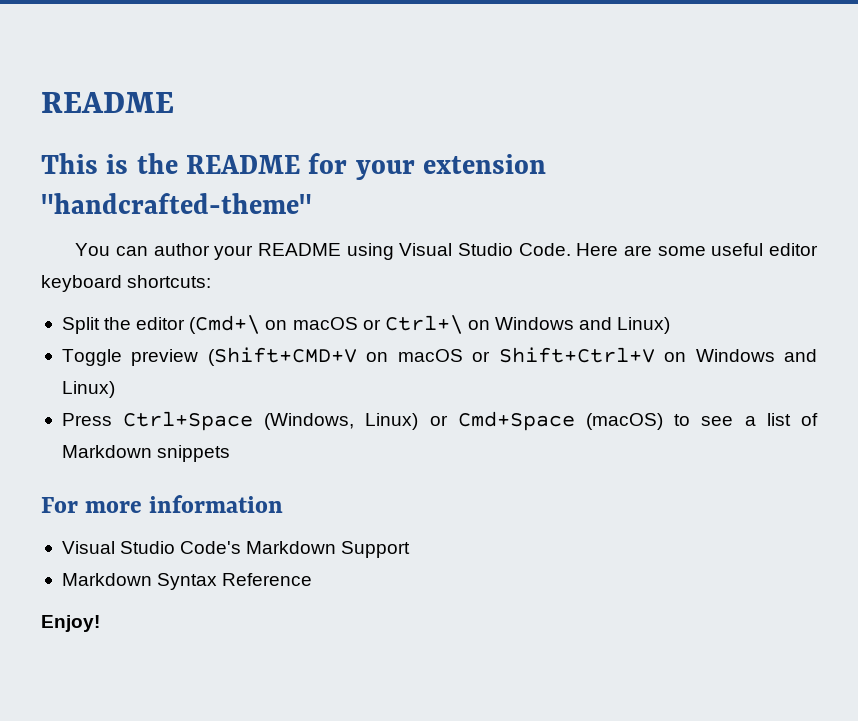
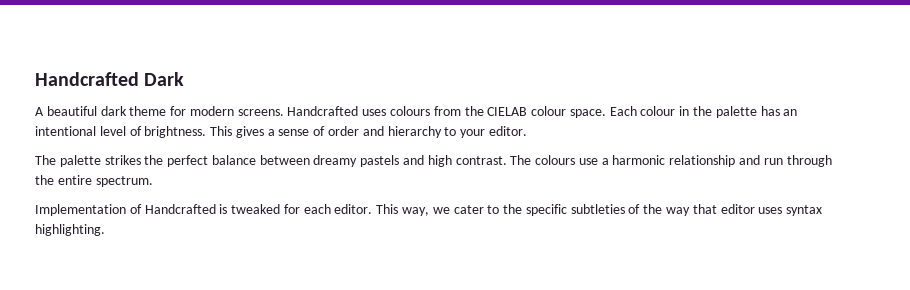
[41,92,174,113] [41,153,547,180] [41,193,312,214] [75,243,819,260] [41,275,212,292] [61,315,671,334] [61,347,817,366] [61,381,115,398] [61,411,819,431] [61,445,231,462] [41,495,284,513] [61,541,411,558] [61,573,313,590] [41,615,100,632] README // This is the README for your extension "handcrafted-theme" // You can author your README using Visual Studio Code. Here are some useful editor keyboard shortcuts: // Split the editor (Cmd+\ on macOS or Ctrl+\ on Windows and Linux) // Toggle preview (Shift+CMD+V on macOS or Shift+Ctrl+V on Windows and Linux) // Press Ctrl+Space (Windows, Linux) or Cmd+Space (macOS) to see a list of Markdown snippets // For more information // Visual Studio Code's Markdown Support // Markdown Syntax Reference // Enjoy! -> [35,72,185,86] [35,106,798,118] [35,126,527,138] [35,155,832,167] [35,175,153,187] [35,204,823,216] [35,224,105,236] Handcrafted Dark // A beautiful dark theme for modern screens. Handcrafted uses colours from the CIELAB colour space. Each colour in the palette has an intentional level of brightness. This gives a sense of order and hierarchy to your editor. // The palette strikes the perfect balance between dreamy pastels and high contrast. The colours use a harmonic relationship and run through the entire spectrum. // Implementation of Handcrafted is tweaked for each editor. This way, we cater to the specific subtleties of the way that editor uses syntax highlighting.

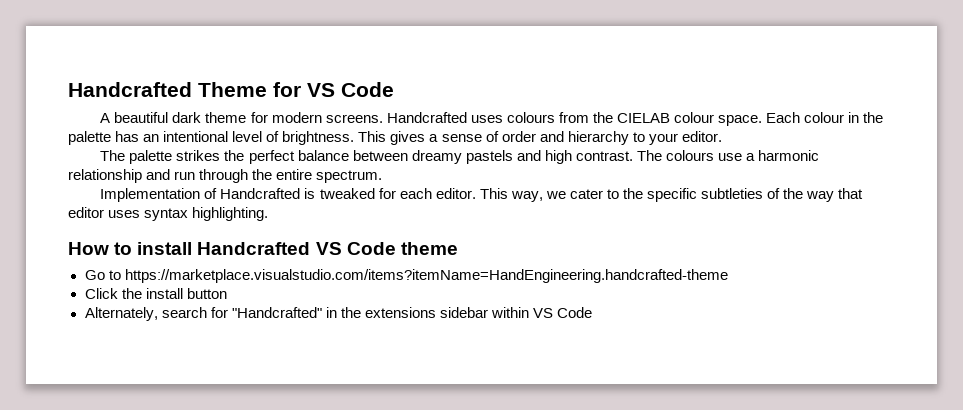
[35,72,185,86] Handcrafted Dark -> [68,82,394,97] Handcrafted Theme for VS Code
(105, 230) none -> [68,242,458,255] [84,269,728,283] [84,288,227,299] [84,307,593,321] // How to install Handcrafted VS Code theme // Go to https://marketplace.visualstudio.com/items?itemName=HandEngineering.handcrafted-theme // Click the install button // Alternately, search for "Handcrafted" in the extensions sidebar within VS Code

